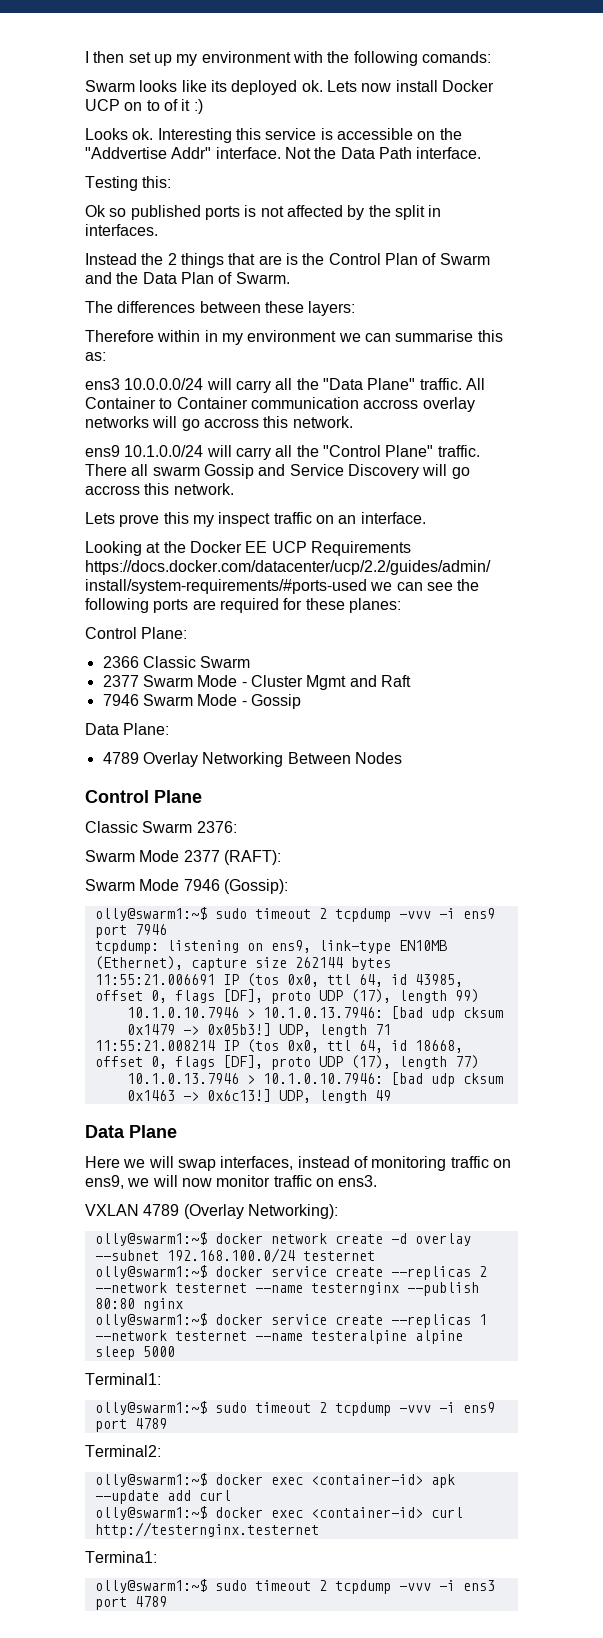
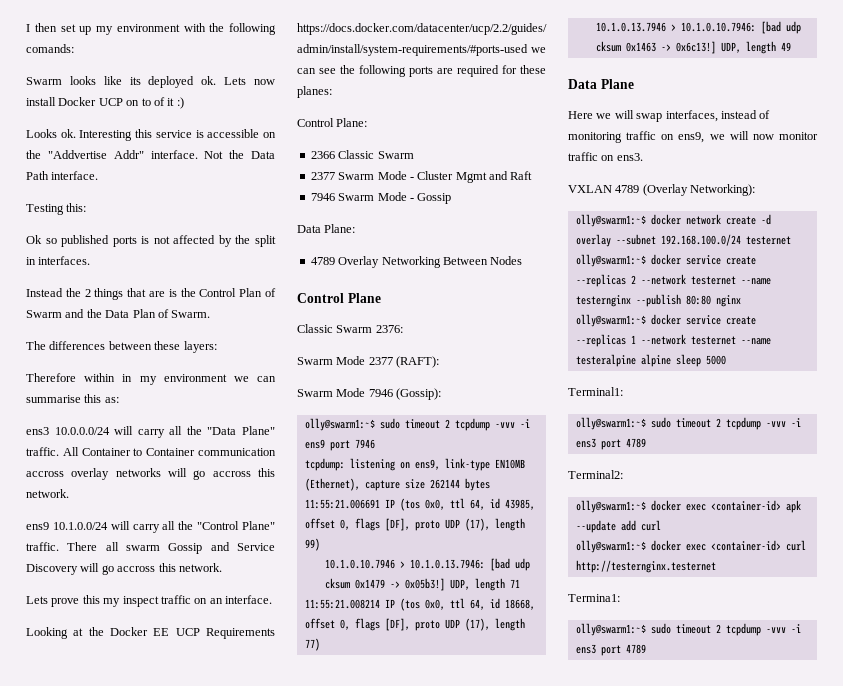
[462,1402,495,1413] ens9 -> [575,438,596,448] ens3

